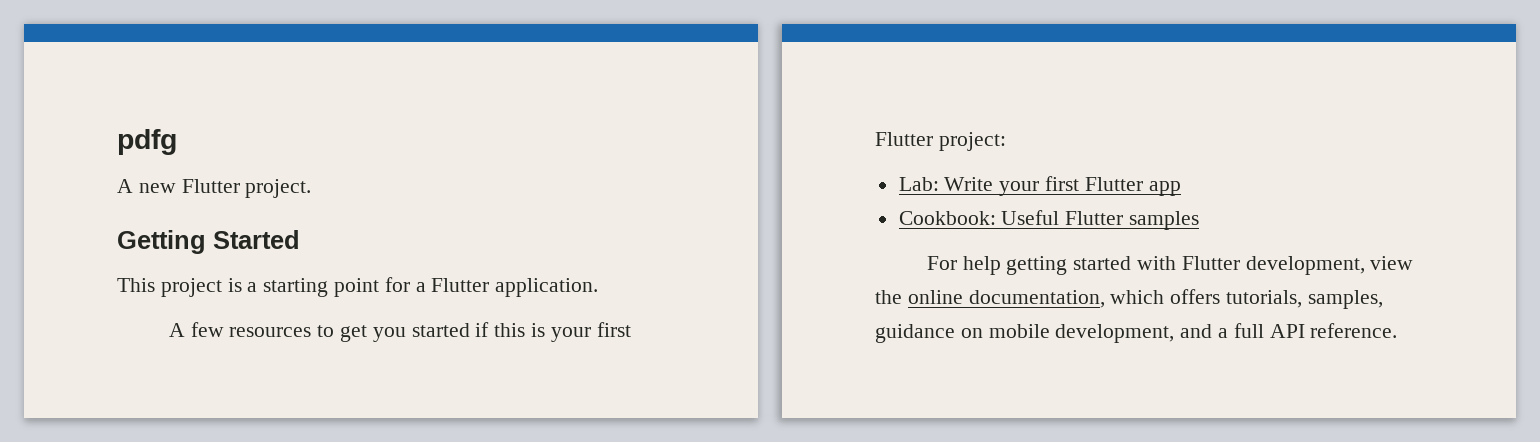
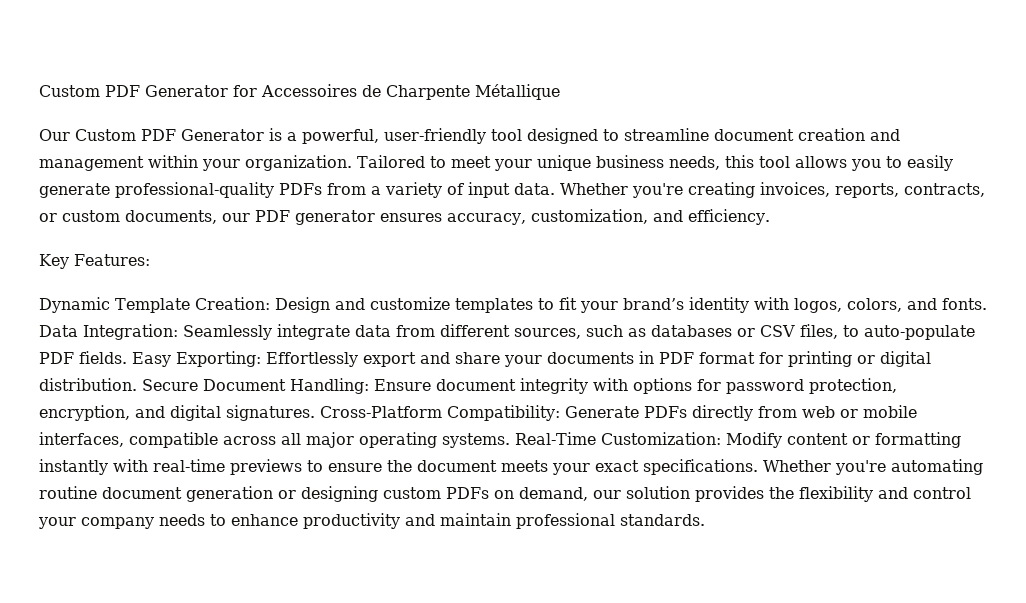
[117,129,177,155] [117,179,312,198] [117,230,300,254] [117,277,599,297] [168,322,631,342] [875,132,1006,151] [898,176,1181,196] [898,210,1200,230] [926,256,1414,275] [875,289,1383,309] [875,323,1398,343] pdfg // A new Flutter project. // Getting Started // This project is a starting point for a Flutter application. // A few resources to get you started if this is your first Flutter project: // Lab: Write your first Flutter app // Cookbook: Useful Flutter samples // For help getting started with Flutter development, view the online documentation, which offers tutorials, samples, guidance on mobile development, and a full API reference. -> [39,84,560,100] [39,128,900,144] [39,155,953,171] [39,182,985,198] [39,209,770,225] [39,254,150,269] [39,297,987,313] [39,324,975,340] [39,351,931,367] [39,378,897,394] [39,405,917,421] [39,432,961,448] [39,459,983,475] [39,486,971,502] [38,513,705,529] Custom PDF Generator for Accessoires de Charpente Métallique // Our Custom PDF Generator is a powerful, user-friendly tool designed to streamline document creation and management within your organization. Tailored to meet your unique business needs, this tool allows you to easily generate professional-quality PDFs from a variety of input data. Whether you're creating invoices, reports, contracts, or custom documents, our PDF generator ensures accuracy, customization, and efficiency. // Key Features: // Dynamic Template Creation: Design and customize templates to fit your brand’s identity with logos, colors, and fonts. Data Integration: Seamlessly integrate data from different sources, such as databases or CSV files, to auto-populate PDF fields. Easy Exporting: Effortlessly export and share your documents in PDF format for printing or digital distribution. Secure Document Handling: Ensure document integrity with options for password protection, encryption, and digital signatures. Cross-Platform Compatibility: Generate PDFs directly from web or mobile interfaces, compatible across all major operating systems. Real-Time Customization: Modify content or formatting instantly with real-time previews to ensure the document meets your exact specifications. Whether you're automating routine document generation or designing custom PDFs on demand, our solution provides the flexibility and control your company needs to enhance productivity and maintain professional standards.

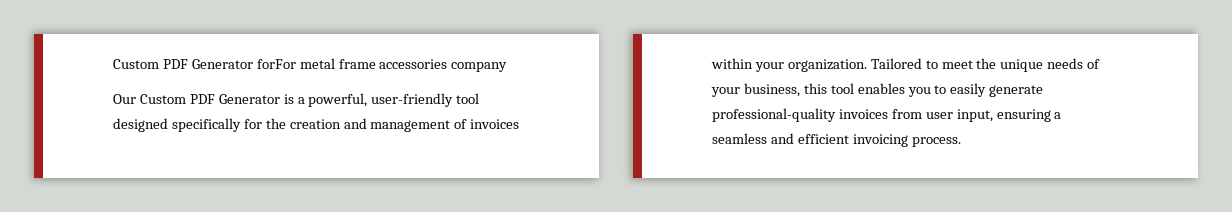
[39,84,560,100] Custom PDF Generator for Accessoires de Charpente Métallique -> [113,58,508,72] Custom PDF Generator forFor metal frame accessories company
[603,128,794,141] to streamline document -> [171,118,286,132] specifically for the
(144, 163) none -> [454,119,520,129] of invoices
[493,155,720,171] your unique business needs, -> [976,58,1101,72] [711,83,800,97] the unique needs of your business,
[794,156,847,168] allows -> [857,83,905,94] enables
[279,182,985,198] [39,209,770,225] [39,254,150,269] [39,297,987,313] [39,324,975,340] [39,351,931,367] [39,378,897,394] [39,405,917,421] [39,432,961,448] [39,459,983,475] [39,486,971,502] [38,513,705,529] PDFs from a variety of input data. Whether you're creating invoices, reports, contracts, or custom documents, our PDF generator ensures accuracy, customization, and efficiency. // Key Features: // Dynamic Template Creation: Design and customize templates to fit your brand’s identity with logos, colors, and fonts. Data Integration: Seamlessly integrate data from different sources, such as databases or CSV files, to auto-populate PDF fields. Easy Exporting: Effortlessly export and share your documents in PDF format for printing or digital distribution. Secure Document Handling: Ensure document integrity with options for password protection, encryption, and digital signatures. Cross-Platform Compatibility: Generate PDFs directly from web or mobile interfaces, compatible across all major operating systems. Real-Time Customization: Modify content or formatting instantly with real-time previews to ensure the document meets your exact specifications. Whether you're automating routine document generation or designing custom PDFs on demand, our solution provides the flexibility and control your company needs to enhance productivity and maintain professional standards. -> [838,109,1062,122] [712,133,961,147] invoices from user input, ensuring a seamless and efficient invoicing process.

